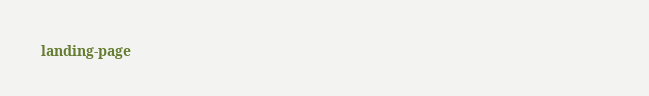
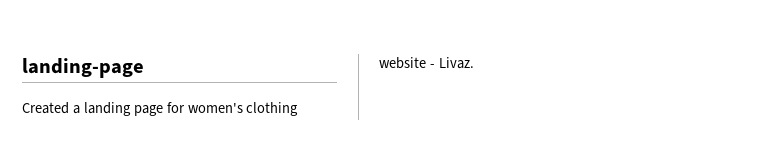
(131, 52) none -> [22,102,299,116] [379,57,474,69] // Created a landing page for women's clothing website - Livaz.

